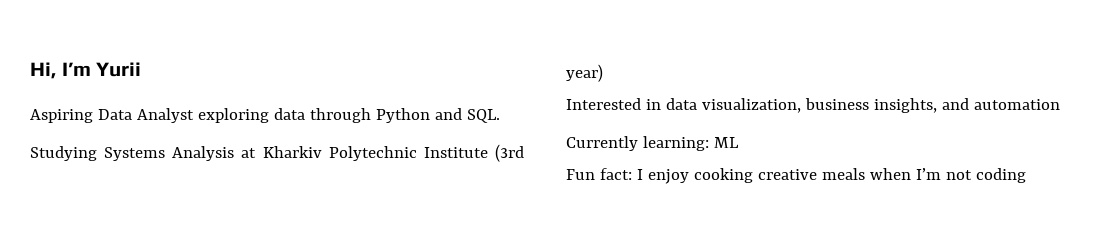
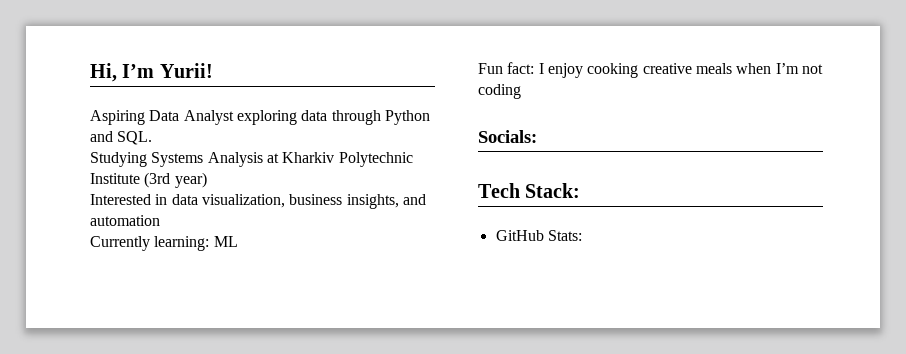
[96,62,142,77] Yurii -> [159,63,213,78] Yurii!
(1026, 175) none -> [478,130,537,143] [478,183,581,198] [495,230,582,241] // Socials: // Tech Stack: // GitHub Stats:

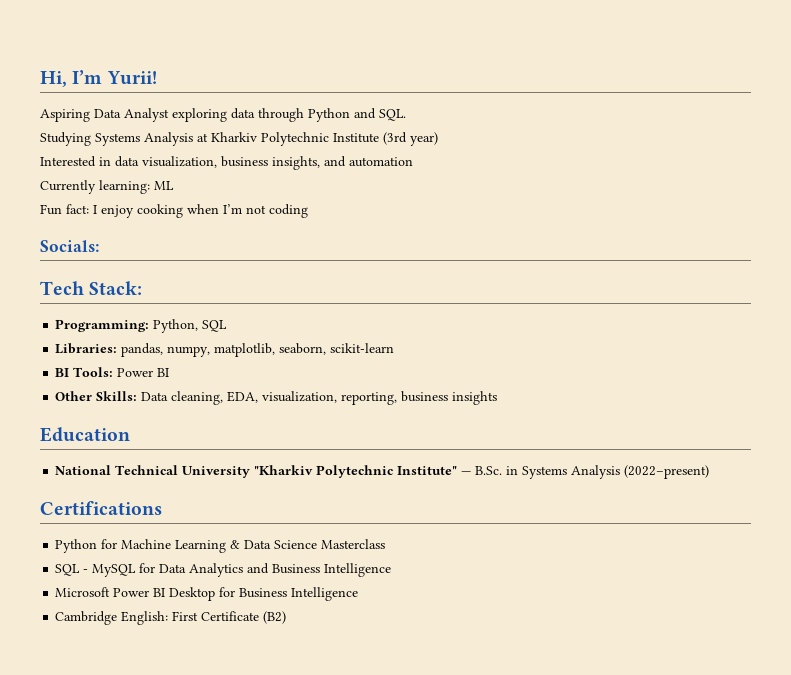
[642,63,732,74] creative meals -> (183, 211) none
[495,230,582,241] GitHub Stats: -> [55,319,228,333] [55,343,395,357] [55,367,170,377] [55,391,498,405] [40,427,130,442] [55,465,710,479] [40,501,162,515] [55,539,386,553] [55,563,392,577] [55,587,359,601] [55,611,287,625] Programming: Python, SQL // Libraries: pandas, numpy, matplotlib, seaborn, scikit-learn // BI Tools: Power BI // Other Skills: Data cleaning, EDA, visualization, reporting, business insights // Education // National Technical University "Kharkiv Polytechnic Institute" — B.Sc. in Systems Analysis (2022–present) // Certifications // Python for Machine Learning & Data Science Masterclass // SQL - MySQL for Data Analytics and Business Intelligence // Microsoft Power BI Desktop for Business Intelligence // Cambridge English: First Certificate (B2)

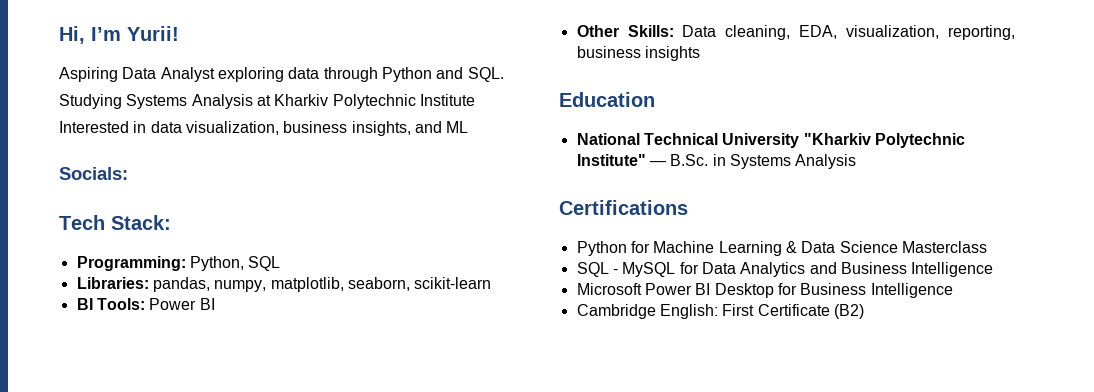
[383,132,438,146] (3rd year) -> (475, 100) none
[349,157,413,167] [40,180,174,194] [40,204,308,218] automation // Currently learning: ML // Fun fact: I enjoy cooking when I’m not coding -> [446,121,469,133] ML
[624,465,710,479] (2022–present) -> (857, 161) none

